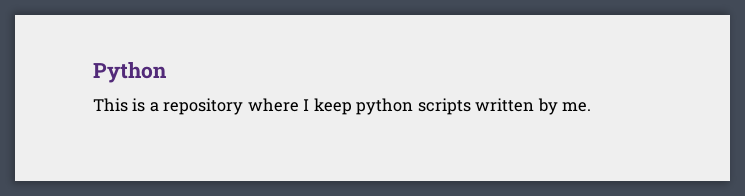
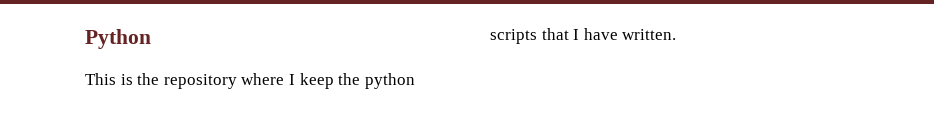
[149,102,159,112] a -> [137,73,160,85] the
(352, 106) none -> [338,73,361,85] the
[475,98,592,115] written by me. -> [541,28,677,40] that I have written.

